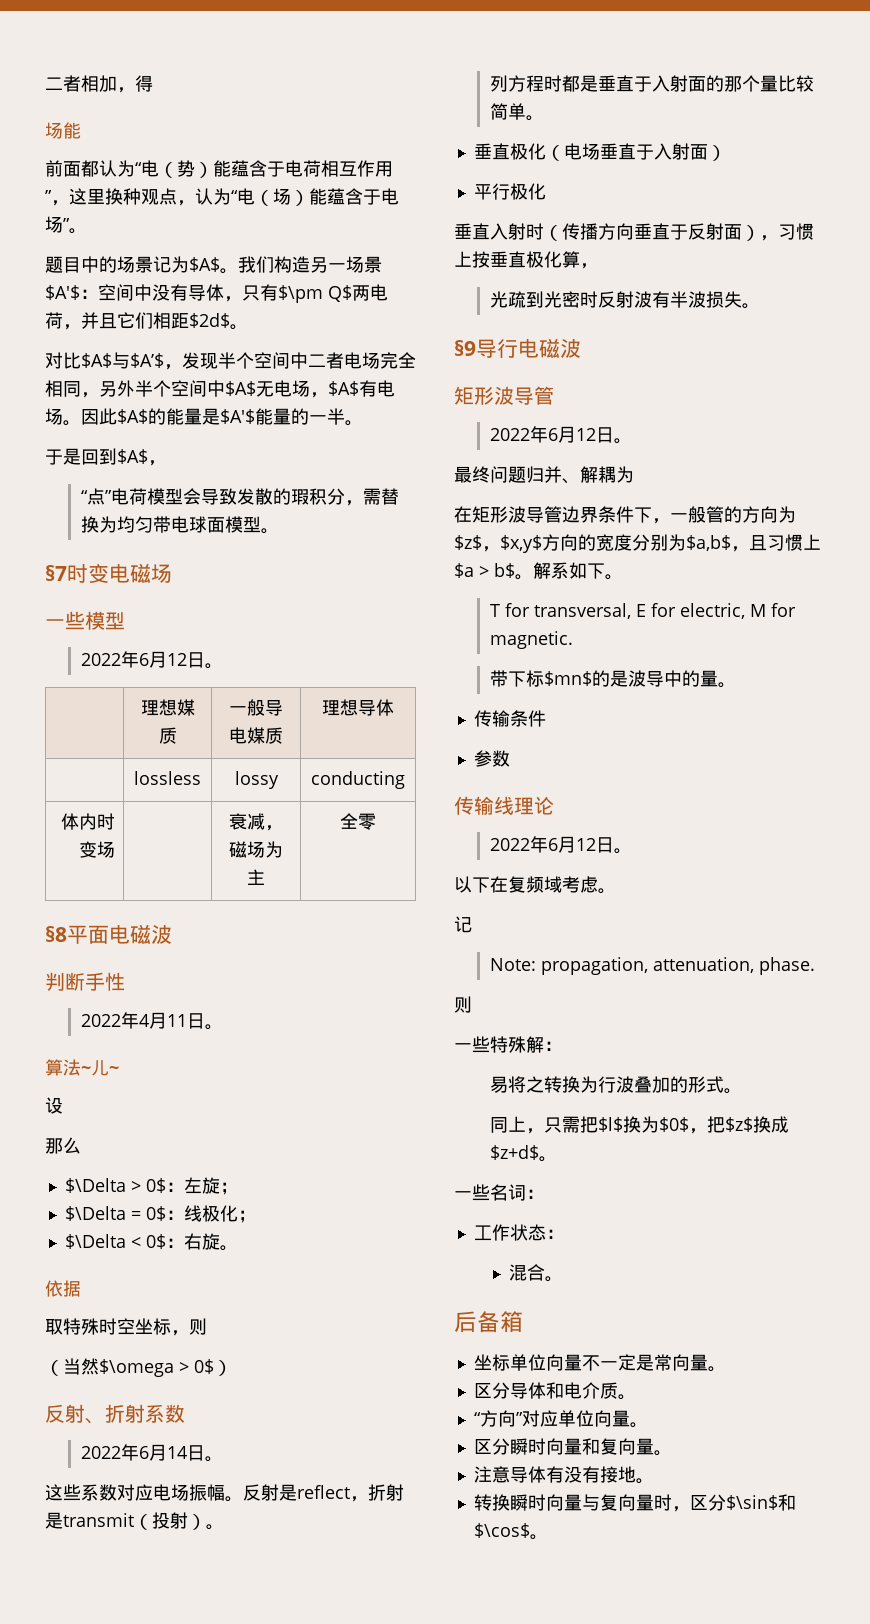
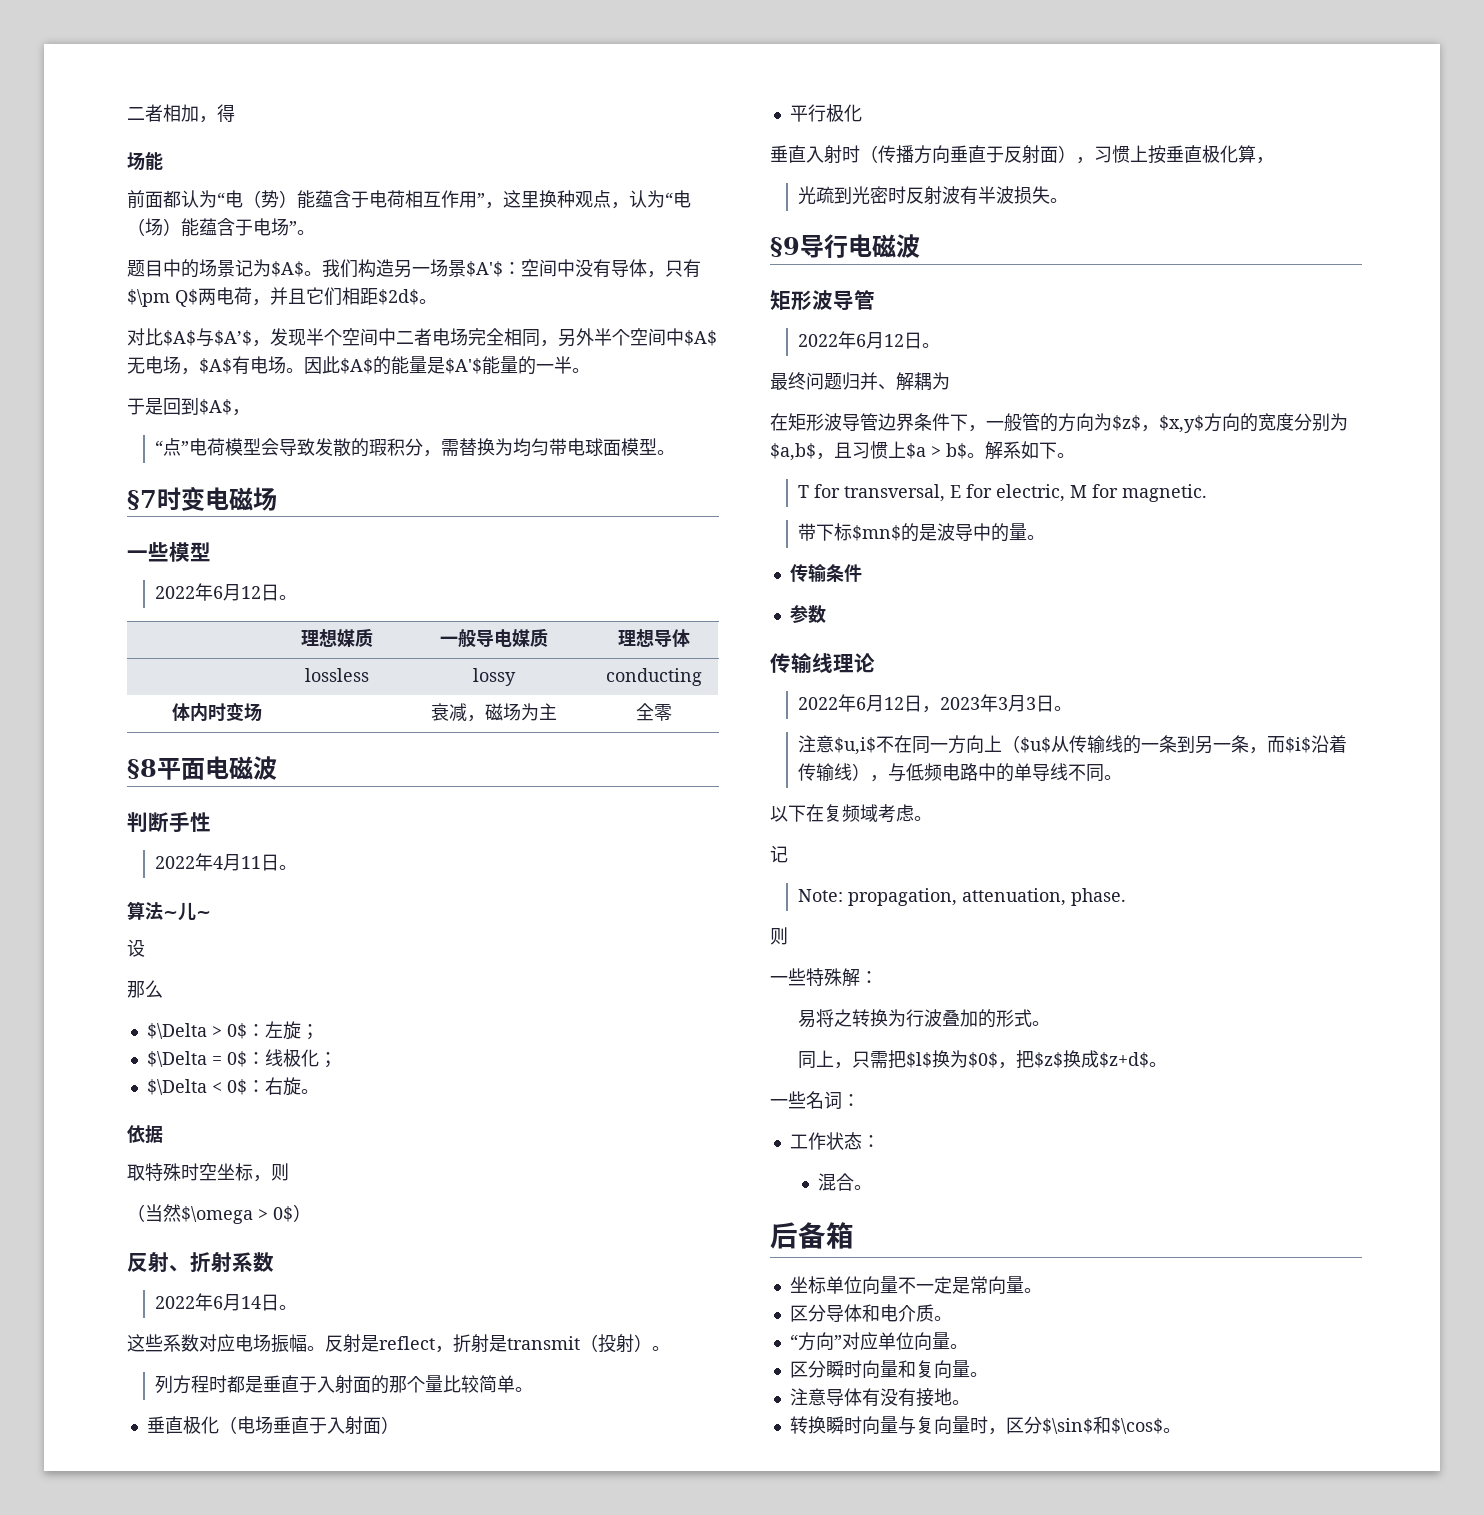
(614, 845) none -> [922,694,1073,713] [798,735,1348,755] [798,763,1105,782] ，2023年3月3日。 // 注意$u,i$不在同一方向上（$u$从传输线的一条到另一条，而$i$沿着传输线），与低频电路中的单导线不同

